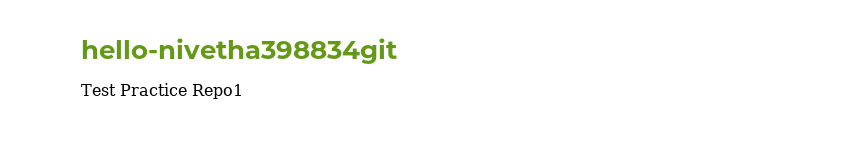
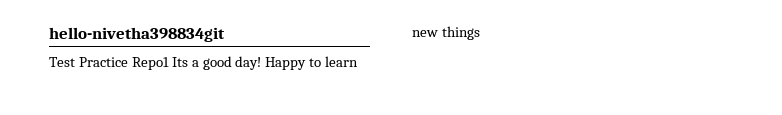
(243, 91) none -> [171,56,359,70] [412,26,480,40] Its a good day! Happy to learn new things

